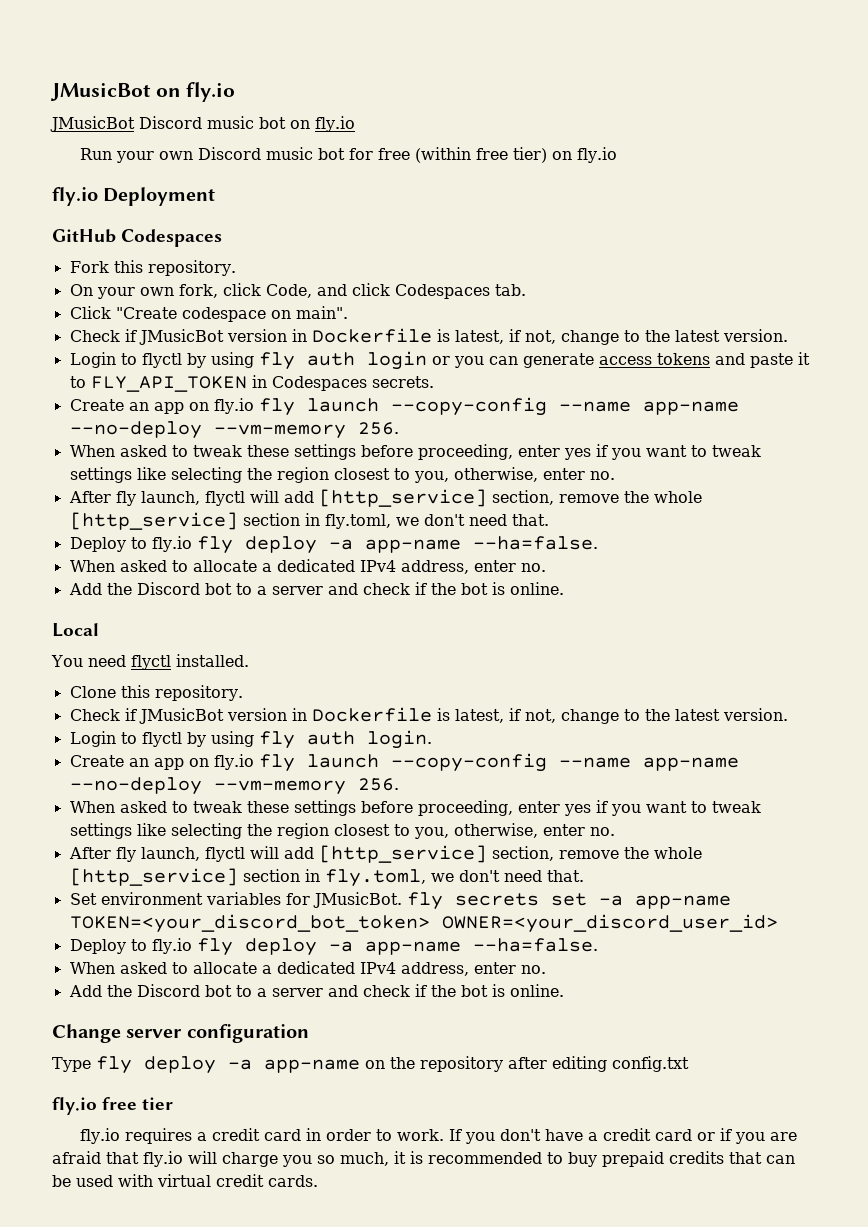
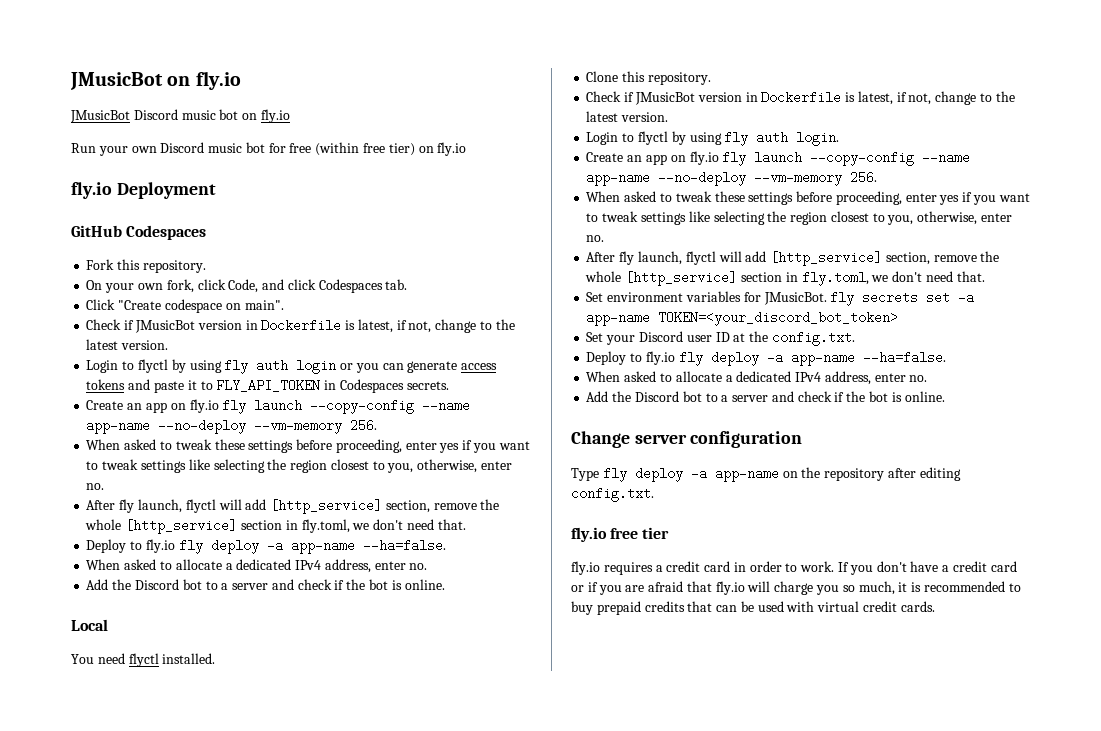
[441,914,778,933] OWNER=<your_discord_user_id> -> [586,331,855,346] // Set your Discord user ID at the config.txt.
[612,1056,689,1072] config.txt -> [571,487,654,502] config.txt.

